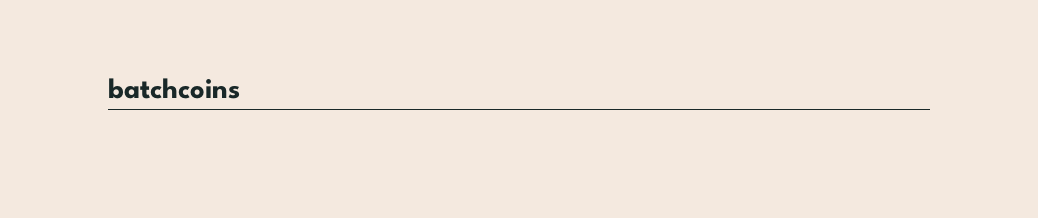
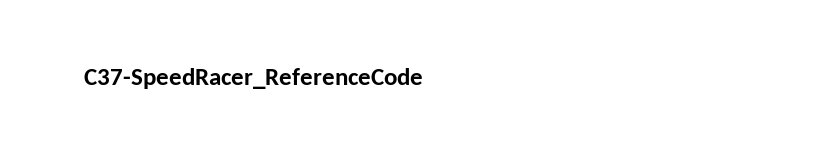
[108,78,240,99] batchcoins -> [84,68,423,89] C37-SpeedRacer_ReferenceCode

